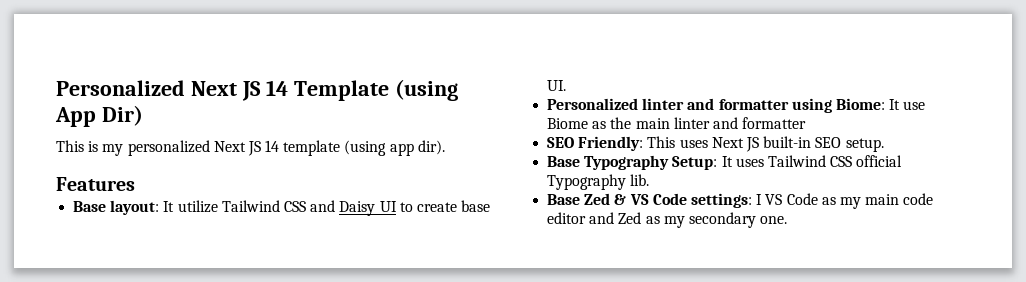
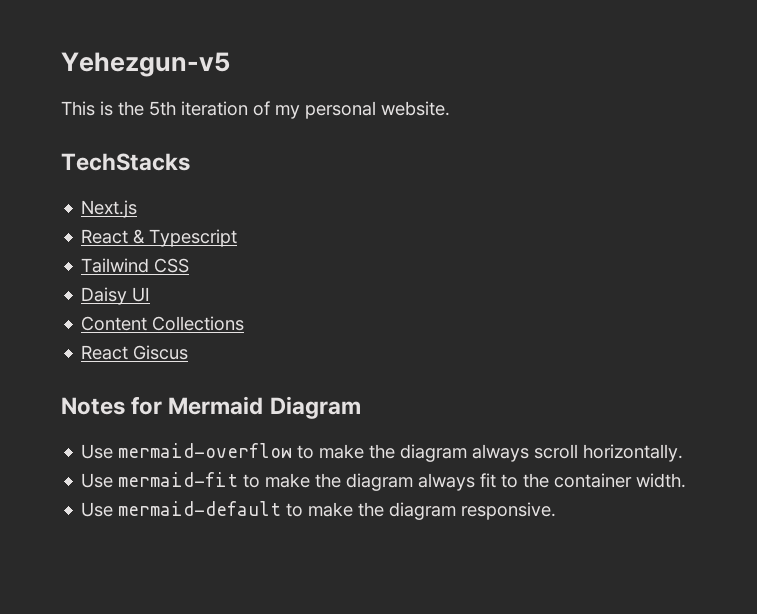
[56,79,458,101] [55,105,143,127] [56,140,445,156] [56,177,135,191] [73,200,336,215] Personalized Next JS 14 Template (using App Dir) // This is my personalized Next JS 14 template (using app dir). // Features // Base layout: It utilize Tailwind CSS and -> [61,52,230,77] [61,101,450,119] [61,153,190,171] [81,200,138,218] [81,229,238,247] [81,258,190,273] Yehezgun-v5 // This is the 5th iteration of my personal website. // TechStacks // Next.js // React & Typescript // Tailwind CSS //
[399,200,491,212] [547,80,567,91] [547,98,926,113] [547,117,807,129] [547,136,884,152] [547,155,903,170] [547,174,650,190] [547,193,934,209] [547,212,788,228] to create base UI. // Personalized linter and formatter using Biome: It use Biome as the main linter and formatter // SEO Friendly: This uses Next JS built-in SEO setup. // Base Typography Setup: It uses Tailwind CSS official Typography lib. // Base Zed & VS Code settings: I VS Code as my main code editor and Zed as my secondary one. -> [81,316,245,331] [81,345,189,360] [61,396,361,419] [81,443,684,462] [81,472,687,491] [81,501,557,520] // Content Collections // React Giscus // Notes for Mermaid Diagram // Use mermaid-overflow to make the diagram always scroll horizontally. // Use mermaid-fit to make the diagram always fit to the container width. // Use mermaid-default to make the diagram responsive.

